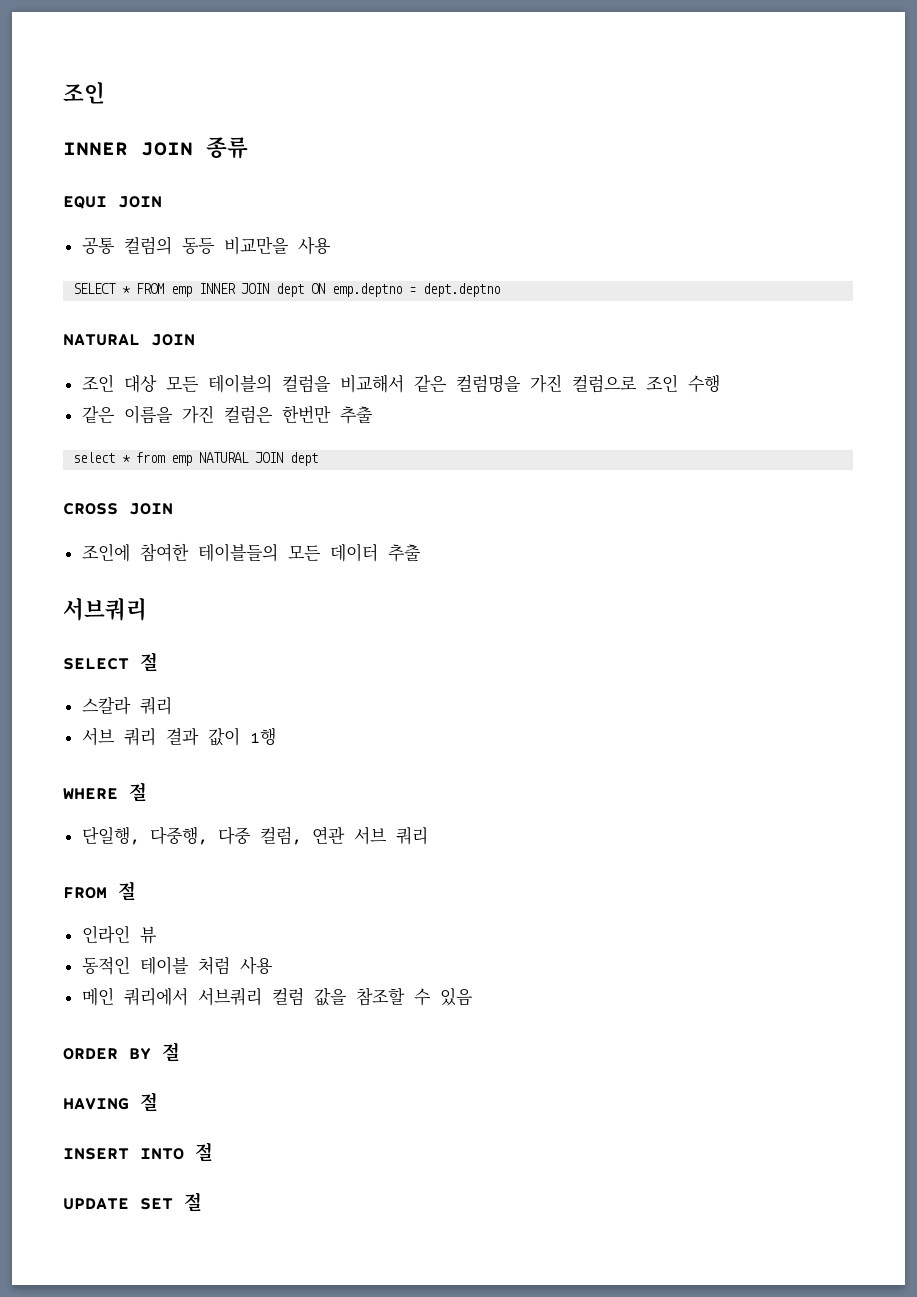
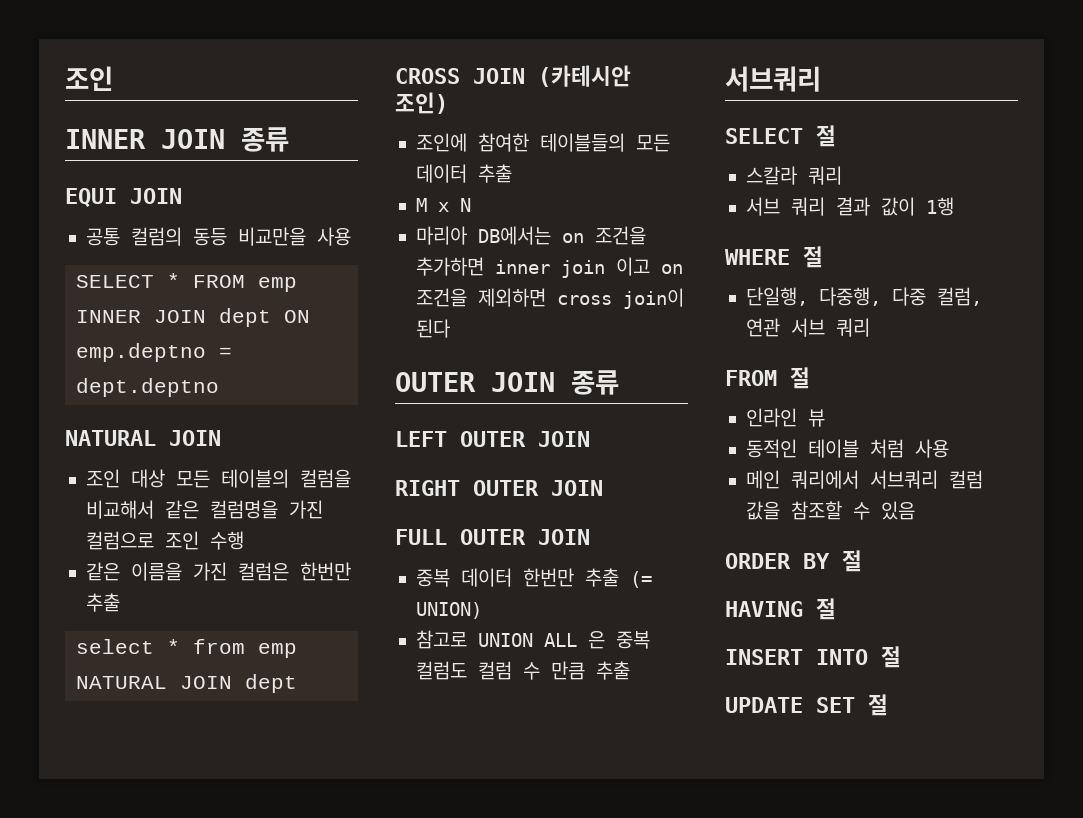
(173, 509) none -> [538,65,631,87] [395,92,448,114] (카테시안 조인)
(421, 553) none -> [415,198,471,212] [415,226,646,245] [415,257,683,278] [415,288,684,309] [415,319,450,338] [395,370,619,395] [395,431,590,447] [395,480,603,496] [395,529,590,545] [415,568,652,588] [415,602,482,619] [415,630,650,649] [415,661,630,680] // M x N // 마리아 DB에서는 on 조건을 추가하면 inner join 이고 on 조건을 제외하면 cross join이 된다 // OUTER JOIN 종류 // LEFT OUTER JOIN // RIGHT OUTER JOIN // FULL OUTER JOIN // 중복 데이터 한번만 추출 (= UNION) // 참고로 UNION ALL 은 중복 컬럼도 컬럼 수 만큼 추출

